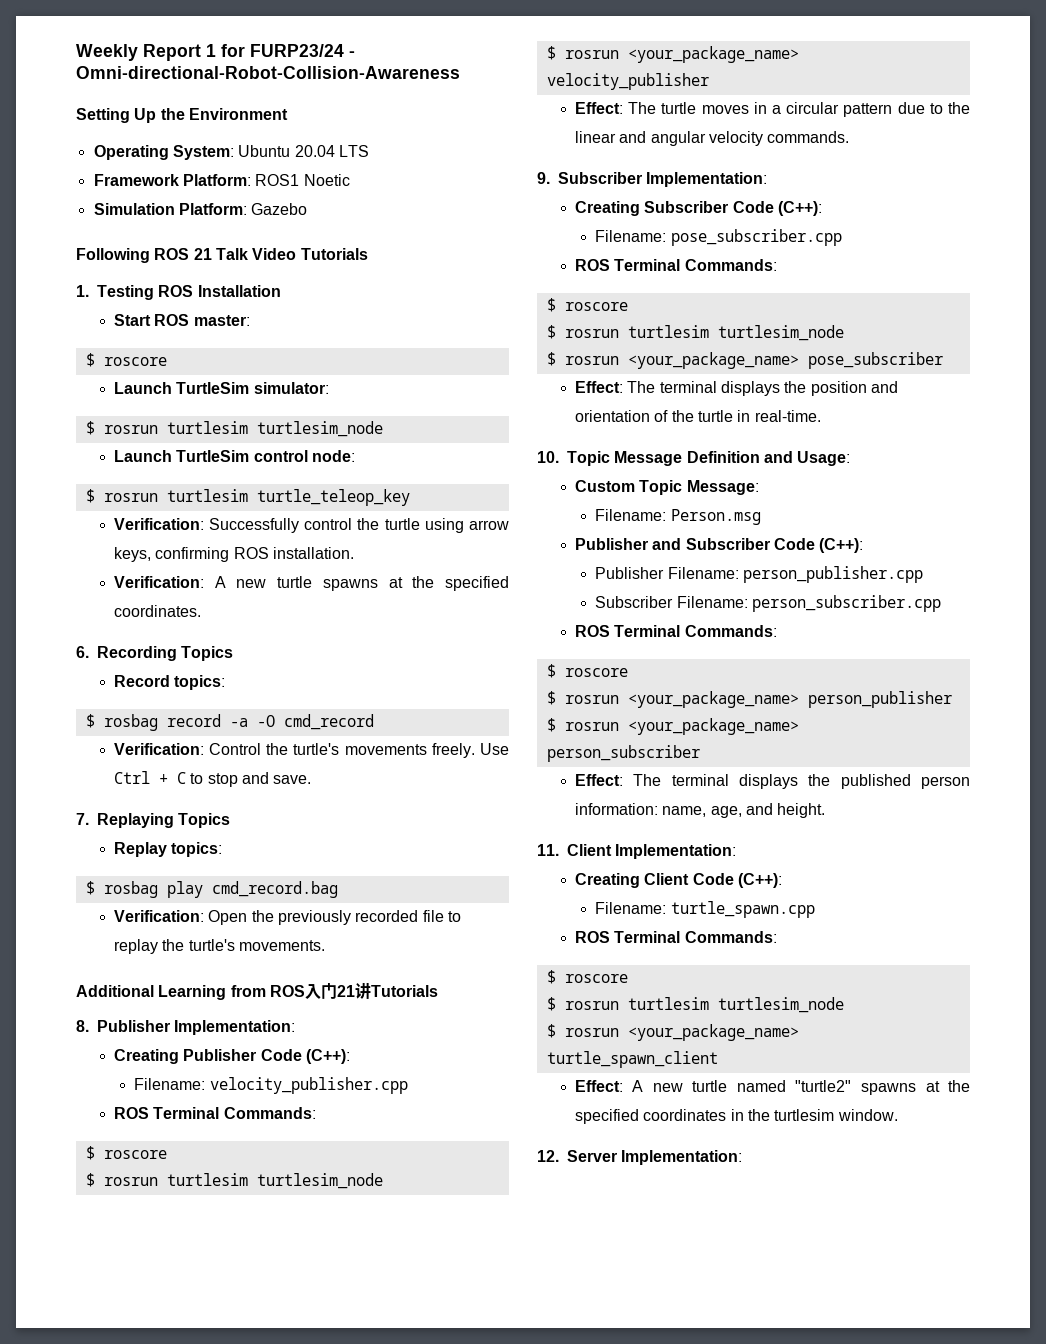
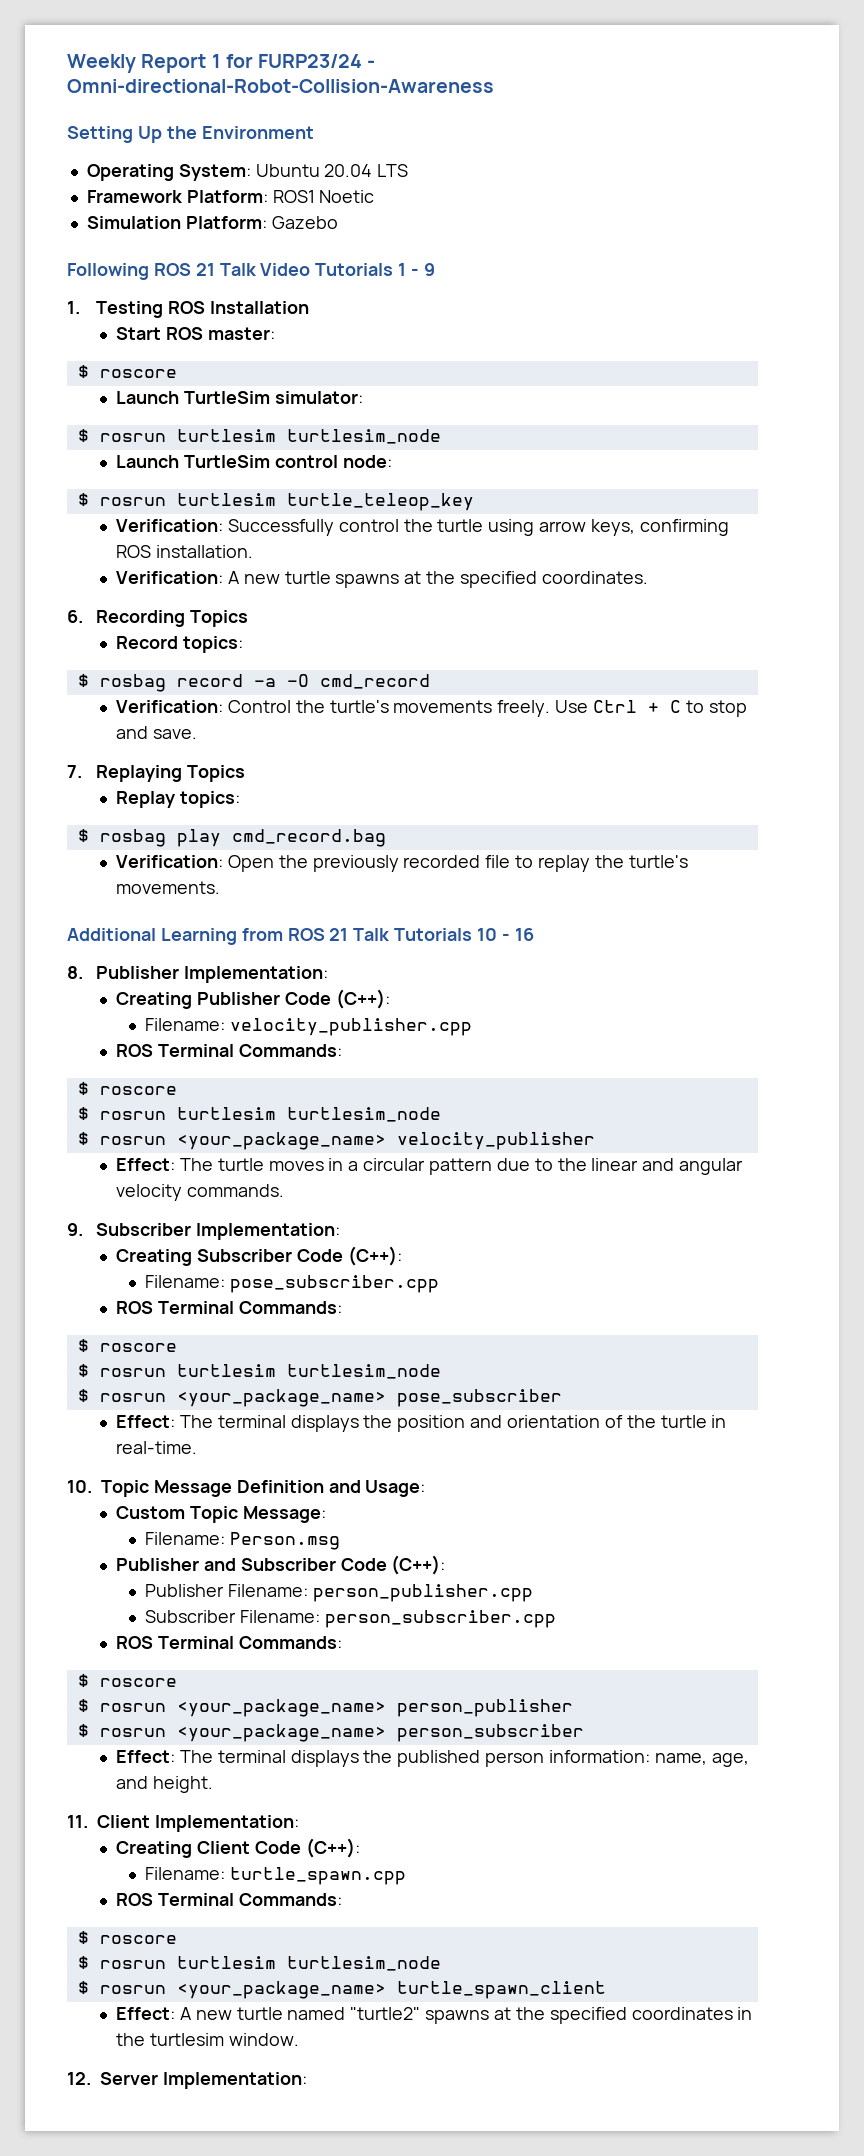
(368, 254) none -> [398,263,435,276] 1 - 9
[304,982,438,999] 入门21讲Tutorials -> [329,928,534,941] 21 Talk Tutorials 10 - 16

